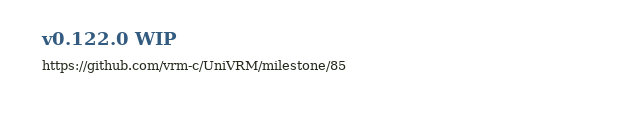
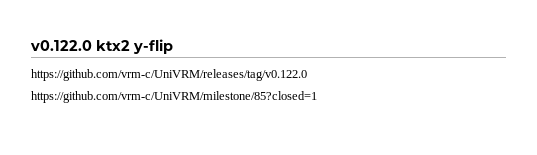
[134,32,177,45] [42,60,346,73] WIP // https://github.com/vrm-c/UniVRM/milestone/85 -> [96,39,173,54] [31,69,307,81] [31,91,317,103] ktx2 y-flip // https://github.com/vrm-c/UniVRM/releases/tag/v0.122.0 // https://github.com/vrm-c/UniVRM/milestone/85?closed=1

